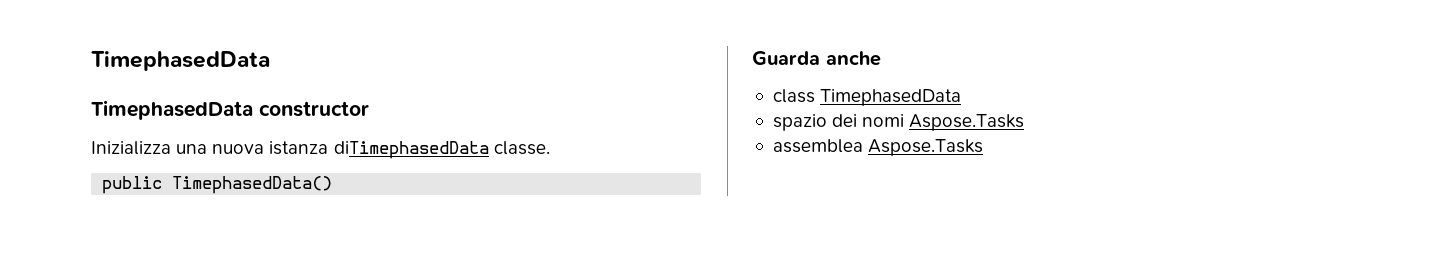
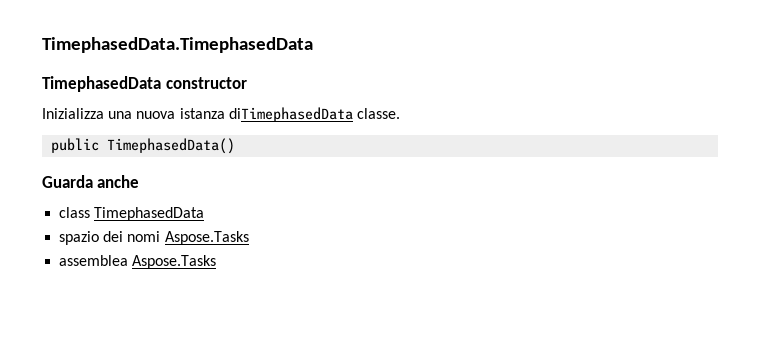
[91,51,270,71] TimephasedData -> [42,37,313,53] TimephasedData.TimephasedData

